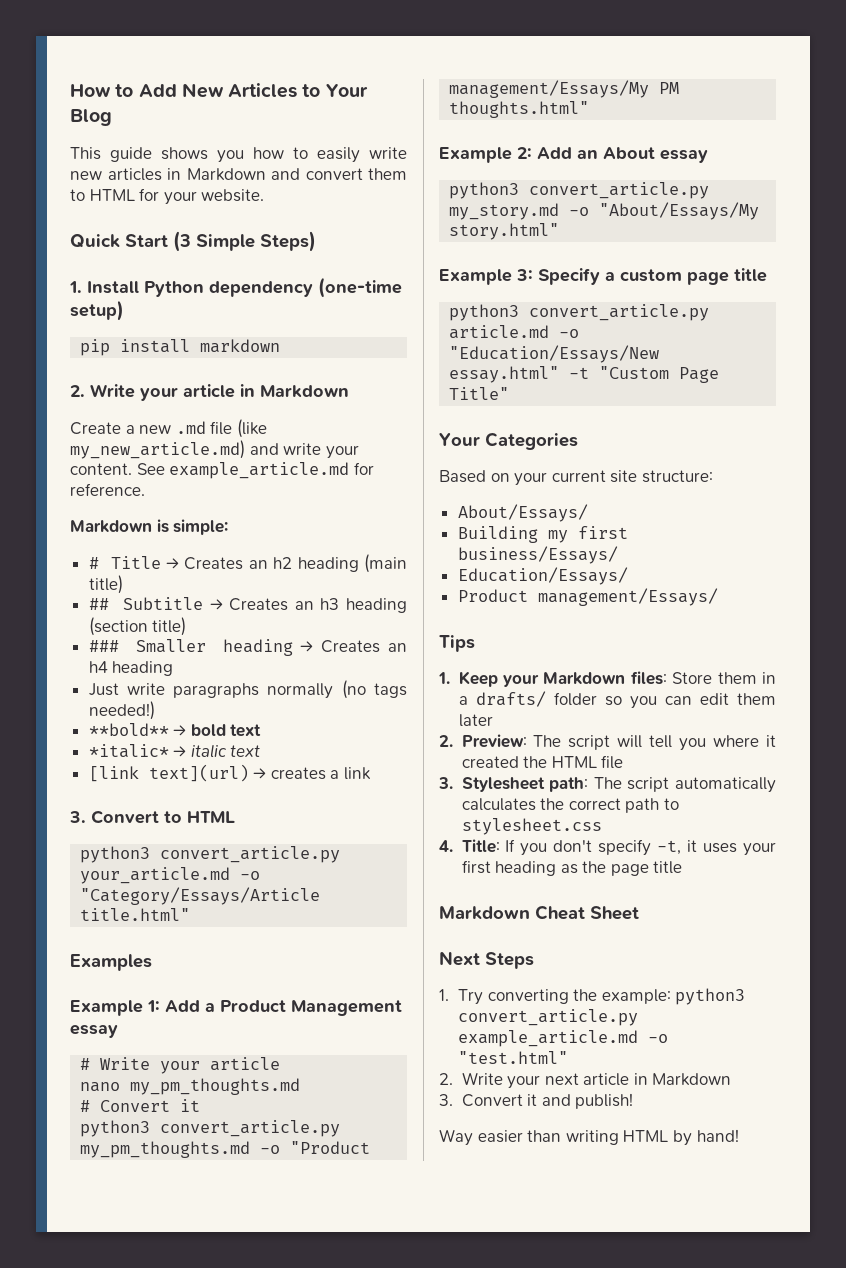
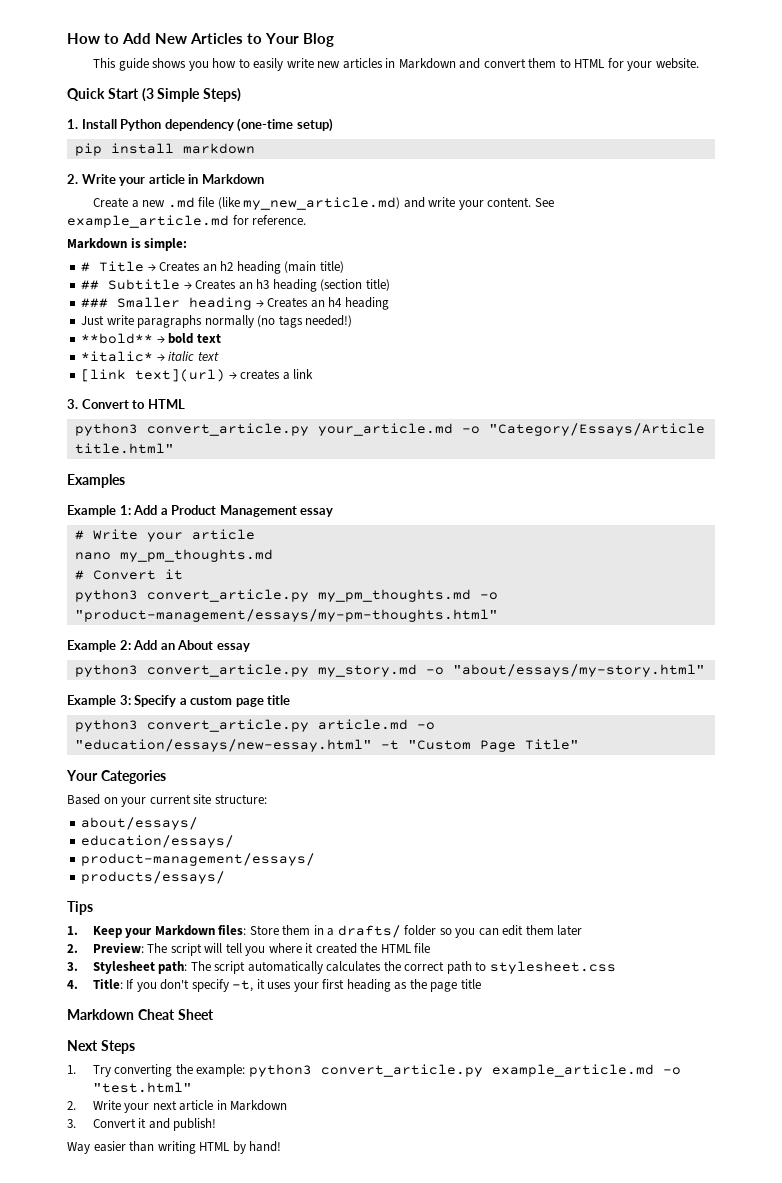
[290,1141,371,1154] [449,80,680,98] [449,101,590,118] "Product management/Essays/My PM thoughts.html" -> [74,609,498,622] "product-management/essays/my-pm-thoughts.html"
[599,202,760,220] [449,223,560,240] "About/Essays/My story.html" -> [452,664,705,677] "about/essays/my-story.html"
[449,345,660,363] [449,366,560,383] "Education/Essays/New essay.html" -> [74,739,372,752] "education/essays/new-essay.html"
[457,504,588,522] [457,526,628,543] [457,546,618,564] [457,567,628,585] [457,588,718,606] About/Essays/ // Building my first business/Essays/ // Education/Essays/ // Product management/Essays/ -> [81,817,199,830] [81,835,235,848] [81,853,316,866] [81,871,226,884] about/essays/ // education/essays/ // product-management/essays/ // products/essays/

